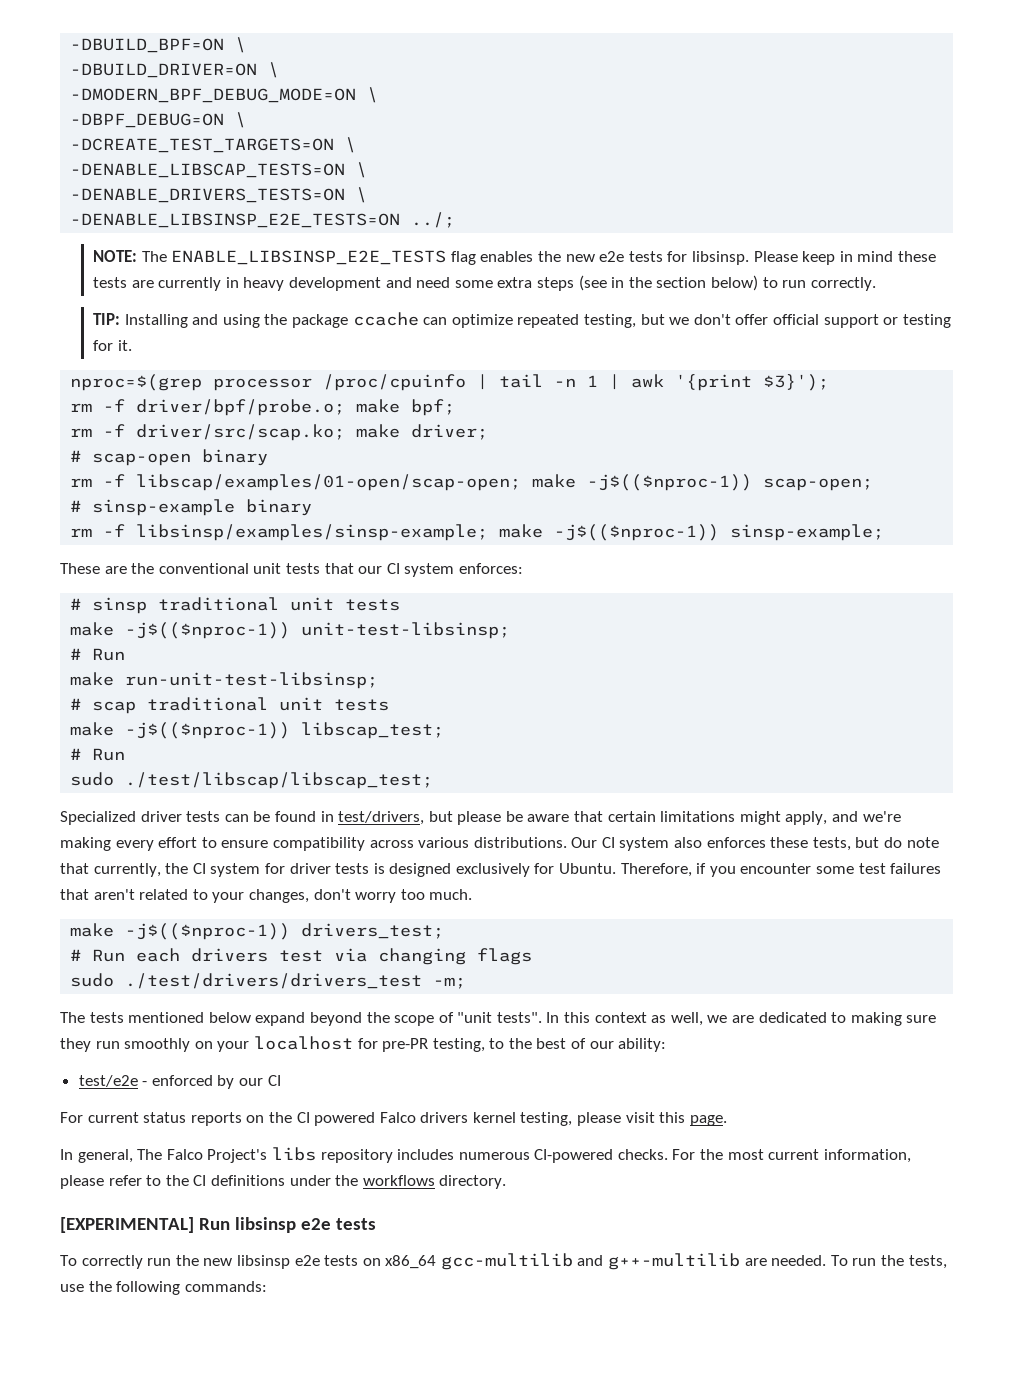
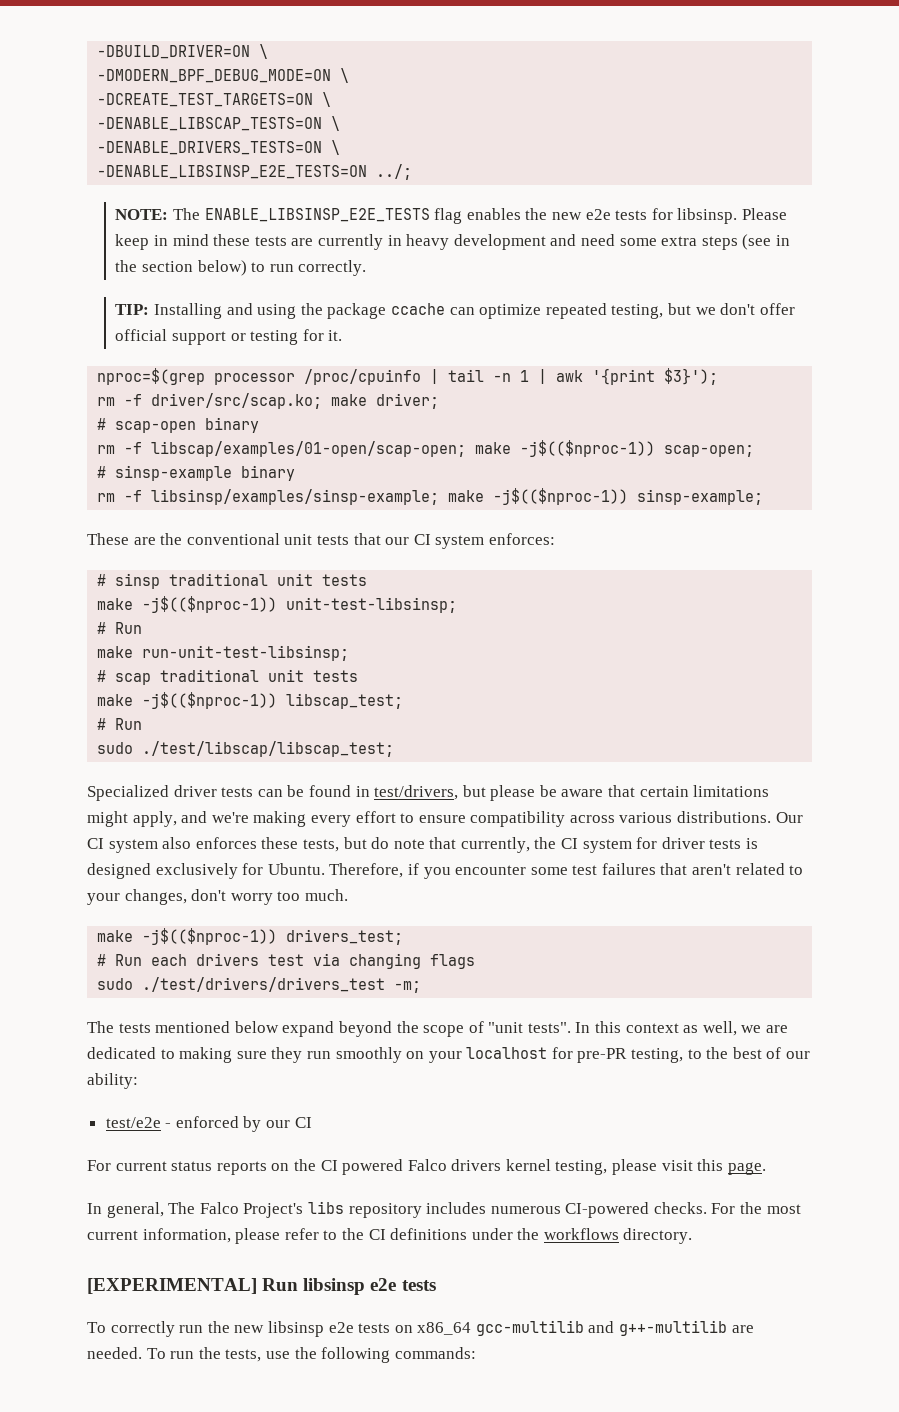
[70,37,247,53] -DBUILD_BPF=ON \ // -> (97, 52) none
[70,112,247,128] // -DBPF_DEBUG=ON \ -> (350, 75) none
[70,399,456,416] // rm -f driver/bpf/probe.o; make bpf; -> (719, 376) none

